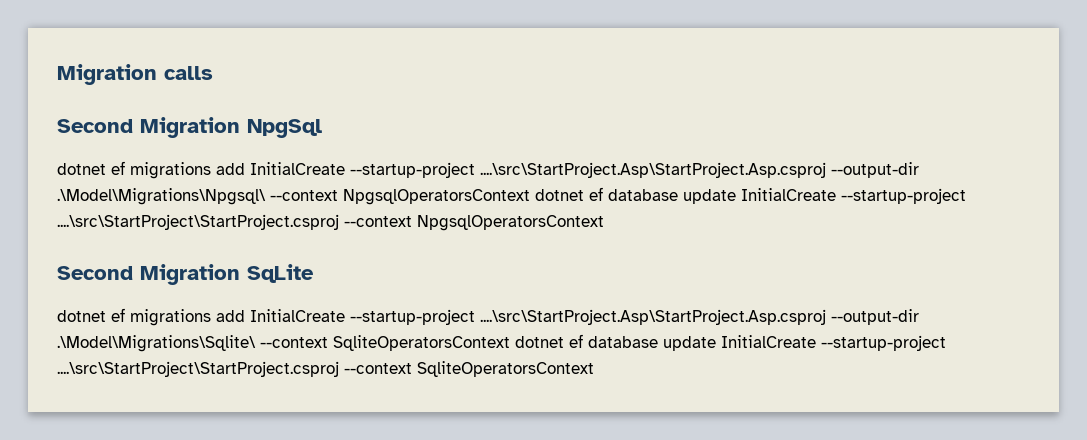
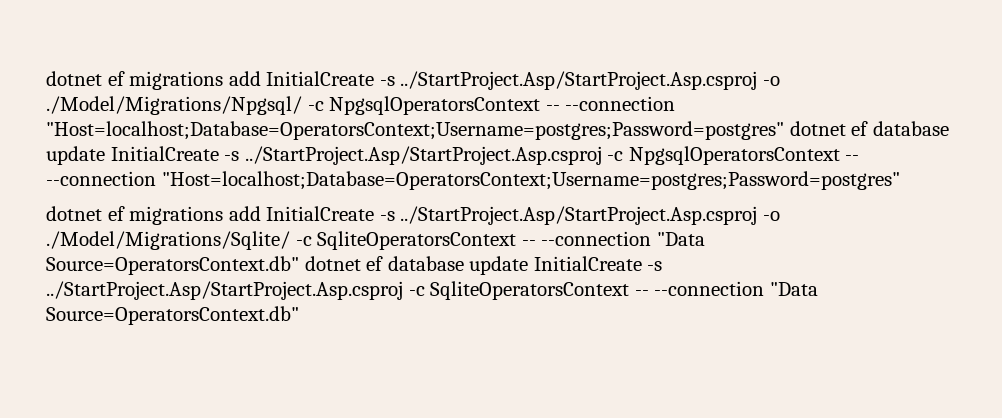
[57,64,213,85] [57,117,322,138] [57,161,919,179] [57,187,966,205] [57,214,604,231] [57,264,314,285] [57,308,919,326] [57,334,946,352] [57,361,594,377] Migration calls // Second Migration NpgSql // dotnet ef migrations add InitialCreate --startup-project ....\src\StartProject.Asp\StartProject.Asp.csproj --output-dir .\Model\Migrations\Npgsql\ --context NpgsqlOperatorsContext dotnet ef database update InitialCreate --startup-project ....\src\StartProject\StartProject.csproj --context NpgsqlOperatorsContext // Second Migration SqLite // dotnet ef migrations add InitialCreate --startup-project ....\src\StartProject.Asp\StartProject.Asp.csproj --output-dir .\Model\Migrations\Sqlite\ --context SqliteOperatorsContext dotnet ef database update InitialCreate --startup-project ....\src\StartProject\StartProject.csproj --context SqliteOperatorsContext -> [46,71,780,90] [46,96,676,115] [46,121,949,140] [46,146,860,165] [46,171,900,190] [46,206,780,225] [46,231,705,250] [46,256,663,275] [46,281,818,300] [46,306,299,325] dotnet ef migrations add InitialCreate -s ../StartProject.Asp/StartProject.Asp.csproj -o ./Model/Migrations/Npgsql/ -c NpgsqlOperatorsContext -- --connection "Host=localhost;Database=OperatorsContext;Username=postgres;Password=postgres" dotnet ef database update InitialCreate -s ../StartProject.Asp/StartProject.Asp.csproj -c NpgsqlOperatorsContext -- --connection "Host=localhost;Database=OperatorsContext;Username=postgres;Password=postgres" // dotnet ef migrations add InitialCreate -s ../StartProject.Asp/StartProject.Asp.csproj -o ./Model/Migrations/Sqlite/ -c SqliteOperatorsContext -- --connection "Data Source=OperatorsContext.db" dotnet ef database update InitialCreate -s ../StartProject.Asp/StartProject.Asp.csproj -c SqliteOperatorsContext -- --connection "Data Source=OperatorsContext.db"

